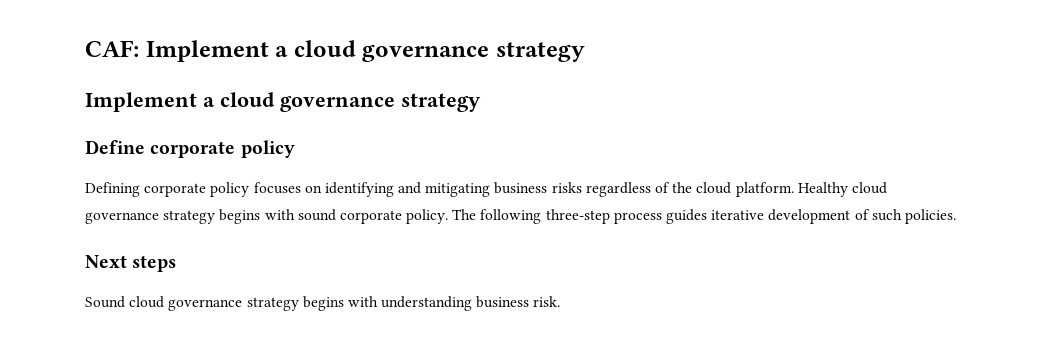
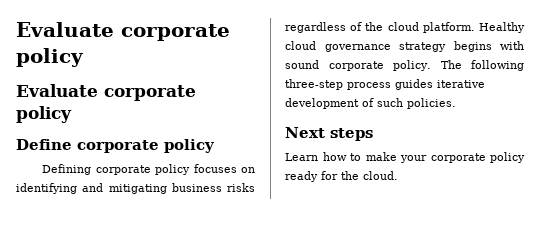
[85,40,586,62] [85,92,481,112] CAF: Implement a cloud governance strategy // Implement a cloud governance strategy -> [16,22,230,41] [16,48,84,67] [16,84,196,101] [16,106,72,123] Evaluate corporate policy // Evaluate corporate policy
[85,296,561,311] Sound cloud governance strategy begins with understanding business risk. -> [285,152,525,163] [285,171,398,182] Learn how to make your corporate policy ready for the cloud.

